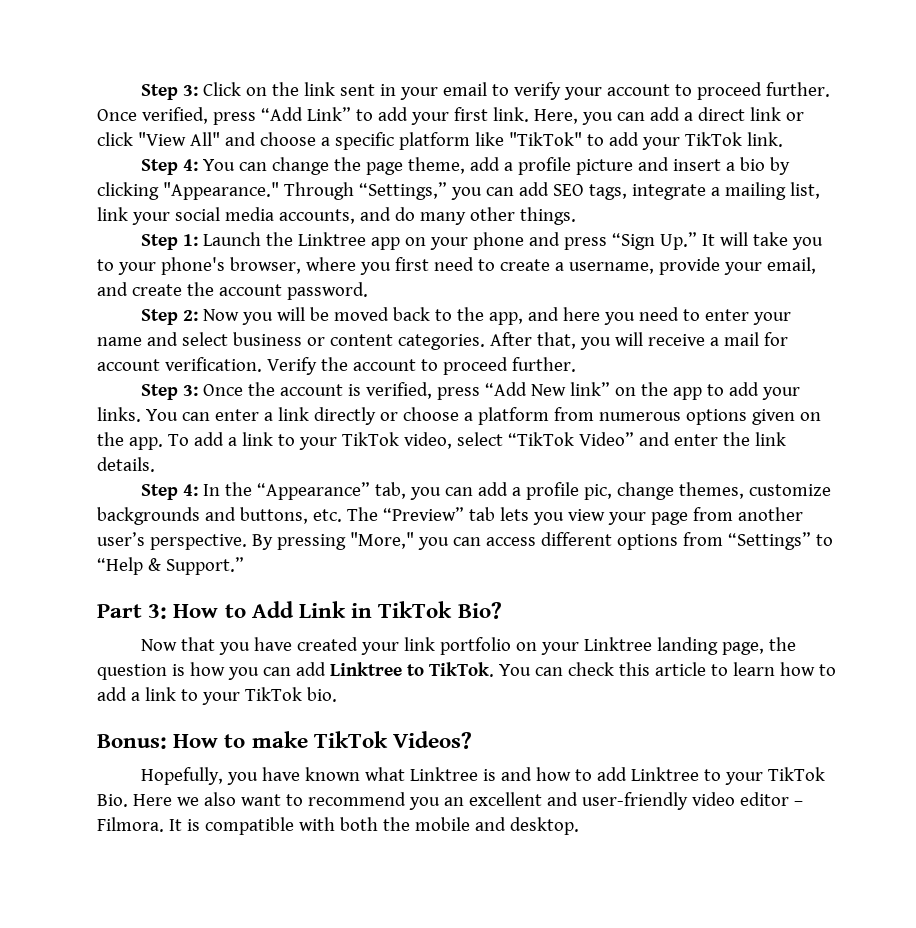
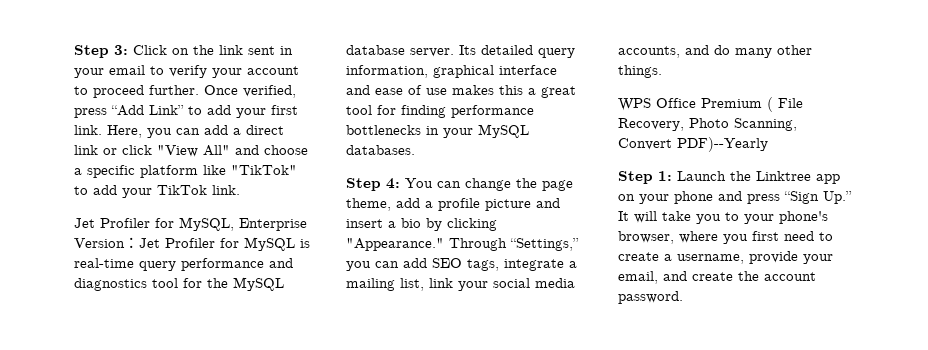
(783, 139) none -> [74,217,307,231] [74,237,310,251] [74,258,293,271] [74,277,284,291] [346,45,575,58] [346,65,557,78] [346,85,576,98] [346,105,534,118] [346,124,529,138] [346,145,415,155] // Jet Profiler for MySQL, Enterprise Version：Jet Profiler for MySQL is real-time query performance and diagnostics tool for the MySQL database server. Its detailed query information, graphical interface and ease of use makes this a great tool for finding performance bottlenecks in your MySQL databases.
(576, 216) none -> [618,97,803,112] [618,118,797,131] [618,137,768,152] // WPS Office Premium ( File Recovery, Photo Scanning, Convert PDF)--Yearly
[140,307,791,325] [97,332,788,350] [97,357,576,375] [140,382,800,400] [97,407,821,425] [97,432,786,450] [97,457,155,472] [140,482,831,500] [97,507,803,525] [97,532,833,550] [97,557,244,575] [97,601,502,619] [140,637,796,655] [97,662,836,680] [97,687,337,705] [97,731,473,749] [140,767,825,785] [97,792,803,810] [97,817,579,835] // Step 2: Now you will be moved back to the app, and here you need to enter your name and select business or content categories. After that, you will receive a mail for account verification. Verify the account to proceed further. // Step 3: Once the account is verified, press “Add New link” on the app to add your links. You can enter a link directly or choose a platform from numerous options given on the app. To add a link to your TikTok video, select “TikTok Video” and enter the link details. // Step 4: In the “Appearance” tab, you can add a profile pic, change themes, customize backgrounds and buttons, etc. The “Preview” tab lets you view your page from another user’s perspective. By pressing "More," you can access different options from “Settings” to “Help & Support.” // Part 3: How to Add Link in TikTok Bio? // Now that you have created your link portfolio on your Linktree landing page, the question is how you can add Linktree to TikTok. You can check this article to learn how to add a link to your TikTok bio. // Bonus: How to make TikTok Videos? // Hopefully, you have known what Linktree is and how to add Linktree to your TikTok Bio. Here we also want to recommend you an excellent and user-friendly video editor – Filmora. It is compatible with both the mobile and desktop. -> (683, 297) none

